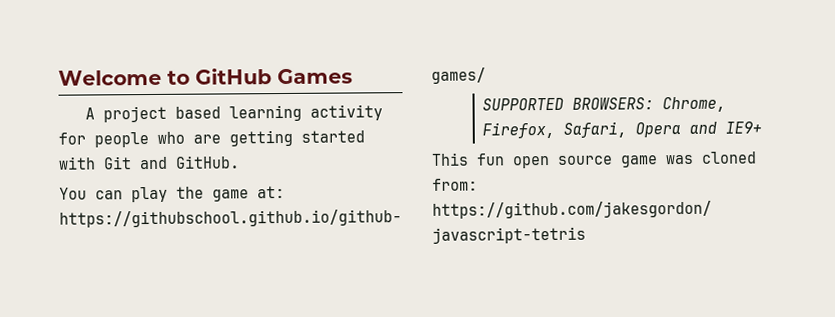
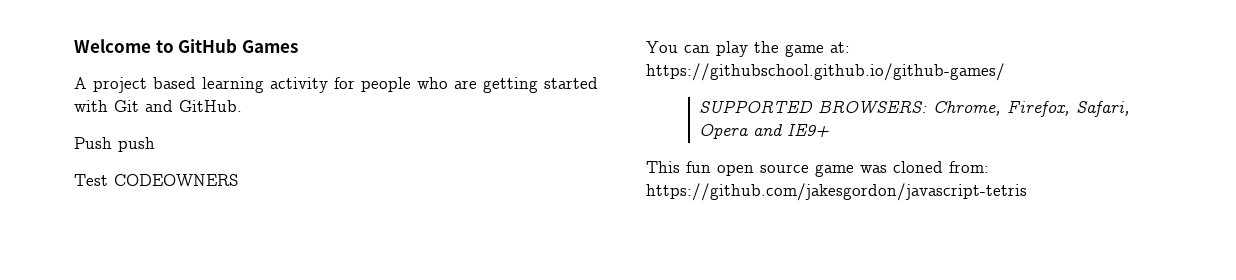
(240, 162) none -> [74,137,155,152] [74,174,238,186] // Push push // Test CODEOWNERS

